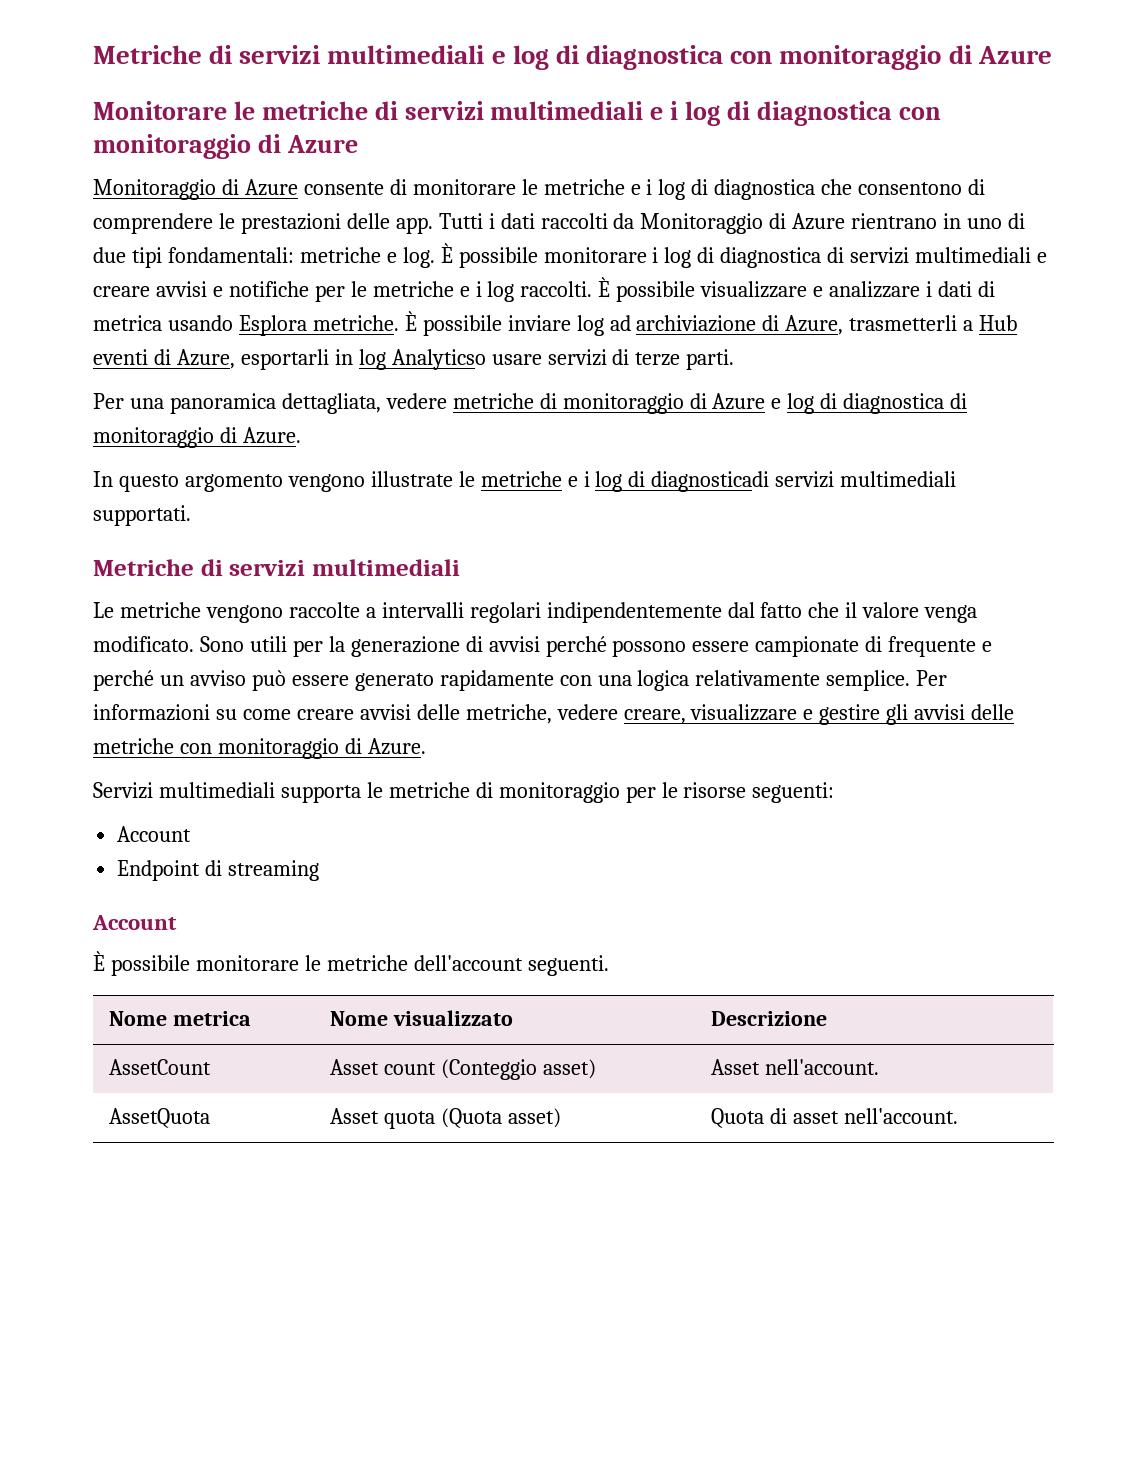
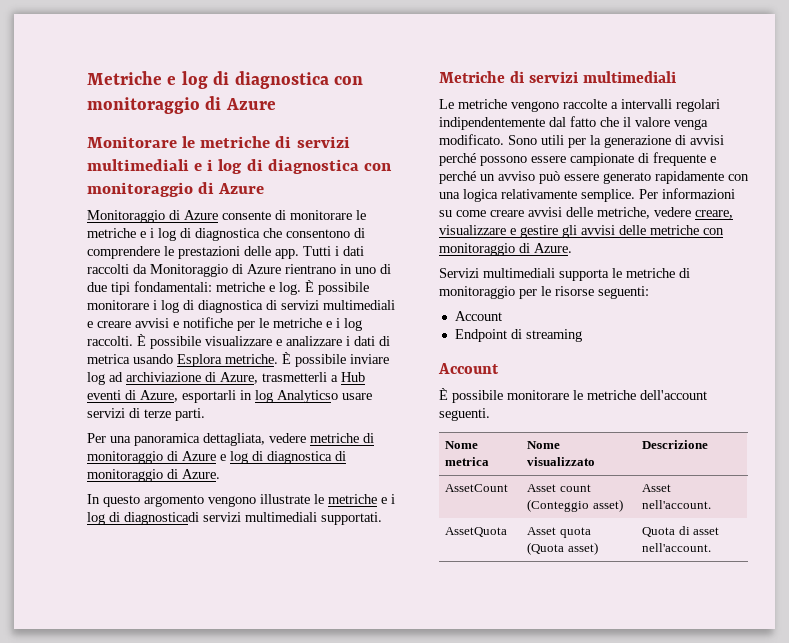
[93,45,485,64] Metriche di servizi multimediali -> [87,71,162,85] Metriche

